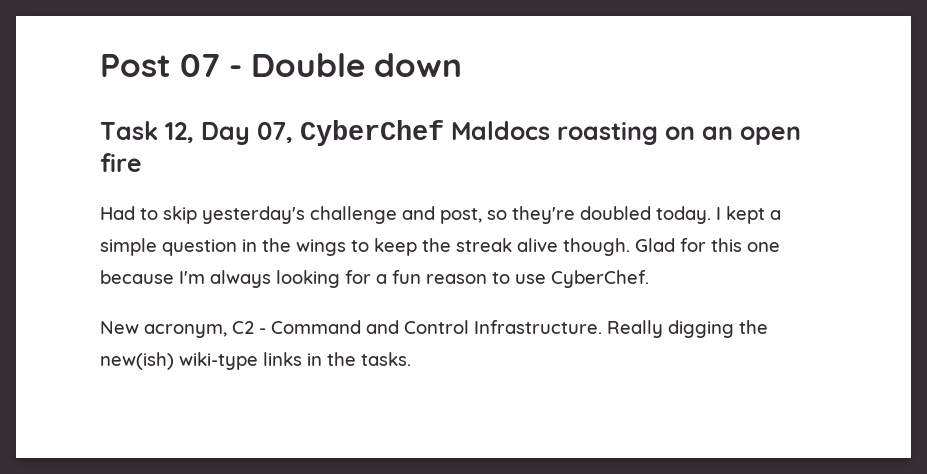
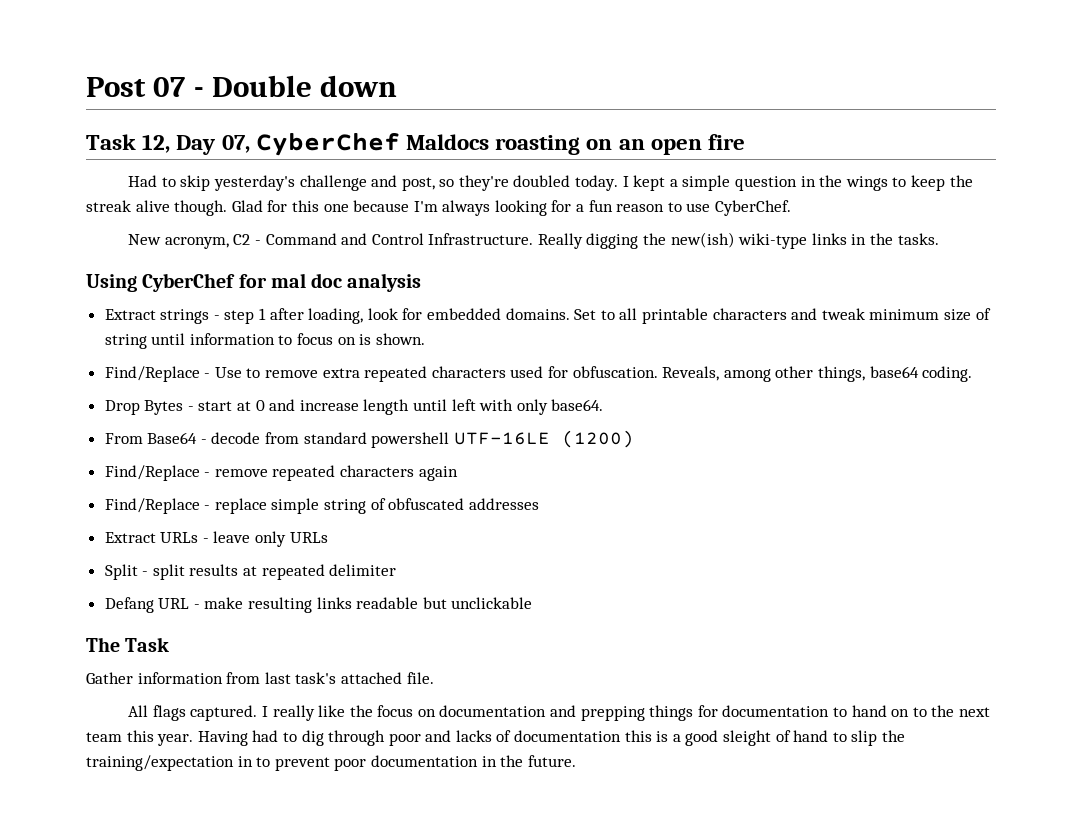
(411, 359) none -> [86,273,422,292] [104,308,991,324] [104,333,425,349] [104,366,973,382] [104,399,604,415] [104,430,634,448] [104,465,458,481] [104,498,539,514] [104,531,328,547] [104,564,397,580] [104,597,533,613] [86,637,170,652] [86,672,434,684] [128,705,990,721] [86,730,905,746] [86,755,576,771] // Using CyberChef for mal doc analysis // Extract strings - step 1 after loading, look for embedded domains. Set to all printable characters and tweak minimum size of string until information to focus on is shown. // Find/Replace - Use to remove extra repeated characters used for obfuscation. Reveals, among other things, base64 coding. // Drop Bytes - start at 0 and increase length until left with only base64. // From Base64 - decode from standard powershell UTF-16LE (1200) // Find/Replace - remove repeated characters again // Find/Replace - replace simple string of obfuscated addresses // Extract URLs - leave only URLs // Split - split results at repeated delimiter // Defang URL - make resulting links readable but unclickable // The Task // Gather information from last task's attached file. // All flags captured. I really like the focus on documentation and prepping things for documentation to hand on to the next team this year. Having had to dig through poor and lacks of documentation this is a good sleight of hand to slip the training/expectation in to prevent poor documentation in the future.

